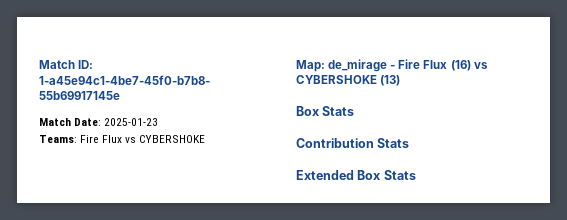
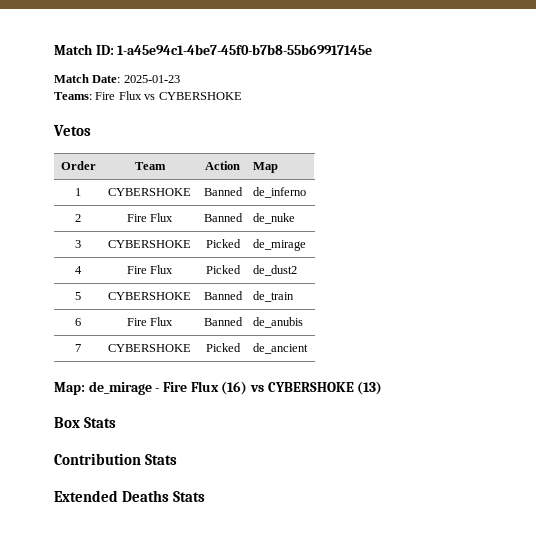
(206, 139) none -> [53,125,91,136] [60,161,96,170] [134,162,166,170] [205,161,240,170] [252,162,278,173] [75,188,81,196] [108,188,191,196] [203,187,243,196] [252,187,306,198] [75,214,81,222] [126,213,174,222] [203,213,243,222] [252,213,295,224] [75,240,81,248] [108,240,191,248] [205,239,241,248] [252,239,306,251] [75,266,82,274] [126,265,174,274] [205,265,241,274] [252,265,297,276] [75,292,81,300] [108,292,191,300] [203,291,243,300] [252,291,294,302] [75,318,81,326] [126,317,174,326] [203,317,243,326] [252,317,303,328] [75,344,81,352] [108,344,191,352] [205,343,241,352] [252,343,308,354] // Vetos // Order | Team | Action | Map // 1 | CYBERSHOKE | Banned | de_inferno // 2 | Fire Flux | Banned | de_nuke // 3 | CYBERSHOKE | Picked | de_mirage // 4 | Fire Flux | Picked | de_dust2 // 5 | CYBERSHOKE | Banned | de_train // 6 | Fire Flux | Banned | de_anubis // 7 | CYBERSHOKE | Picked | de_ancient
[357,170,381,180] Box -> [122,490,170,502] Deaths

